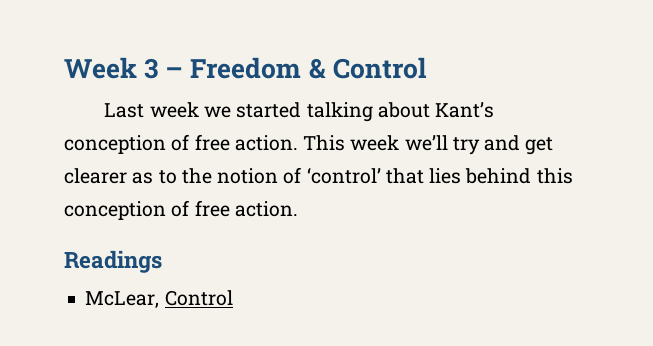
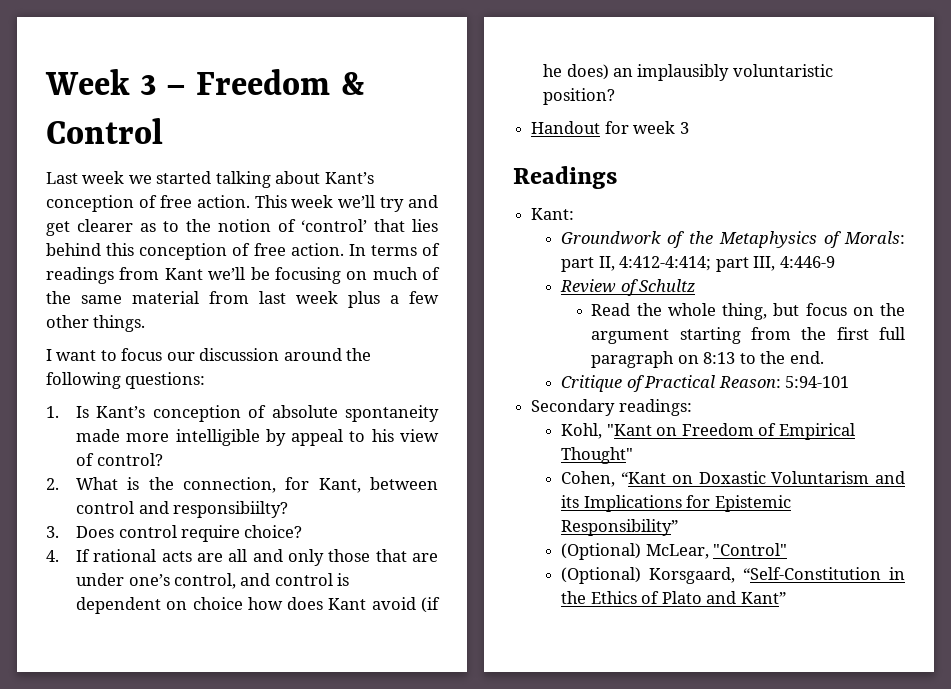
[64,250,162,273] [85,290,233,308] // Readings // McLear, Control -> [348,243,440,256] [46,267,440,284] [46,291,439,308] [46,315,146,332] [46,348,372,361] [46,372,206,389] [46,405,440,422] [76,429,439,446] [76,453,163,466] [46,477,438,493] [76,501,289,518] [46,525,303,542] [46,549,439,566] [76,573,350,589] [76,597,440,614] [543,64,833,81] [543,88,616,105] [531,121,689,134] [513,166,617,189] [531,208,575,220] [561,231,905,248] [561,256,835,272] [560,279,696,296] [591,303,905,320] [591,327,906,344] [591,351,824,368] [561,375,850,392] [531,399,692,416] [561,423,855,440] [561,447,634,464] [561,471,905,487] [561,495,791,512] [561,519,679,536] [561,543,788,560] [561,567,905,584] [561,591,786,604] In terms of readings from Kant we’ll be focusing on much of the same material from last week plus a few other things. // I want to focus our discussion around the following questions: // 1. Is Kant’s conception of absolute spontaneity made more intelligible by appeal to his view of control? // 2. What is the connection, for Kant, between control and responsibiilty? // 3. Does control require choice? // 4. If rational acts are all and only those that are under one’s control, and control is dependent on choice how does Kant avoid (if he does) an implausibly voluntaristic position? // Handout for week 3 // Readings // Kant: // Groundwork of the Metaphysics of Morals: part II, 4:412-4:414; part III, 4:446-9 // Review of Schultz // Read the whole thing, but focus on the argument starting from the first full paragraph on 8:13 to the end. // Critique of Practical Reason: 5:94-101 // Secondary readings: // Kohl, "Kant on Freedom of Empirical Thought" // Cohen, “Kant on Doxastic Voluntarism and its Implications for Epistemic Responsibility” // (Optional) McLear, "Control" // (Optional) Korsgaard, “Self-Constitution in the Ethics of Plato and Kant”

